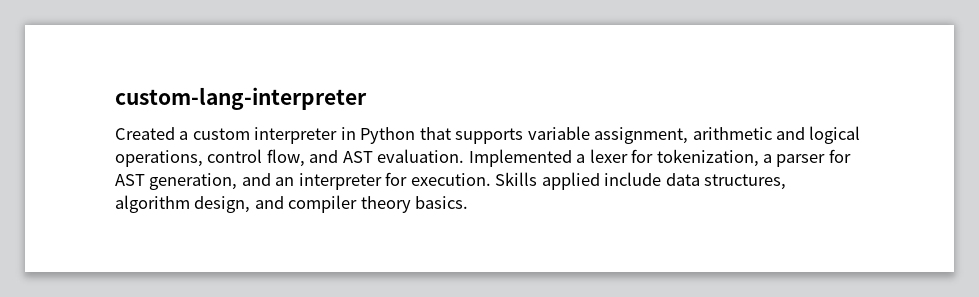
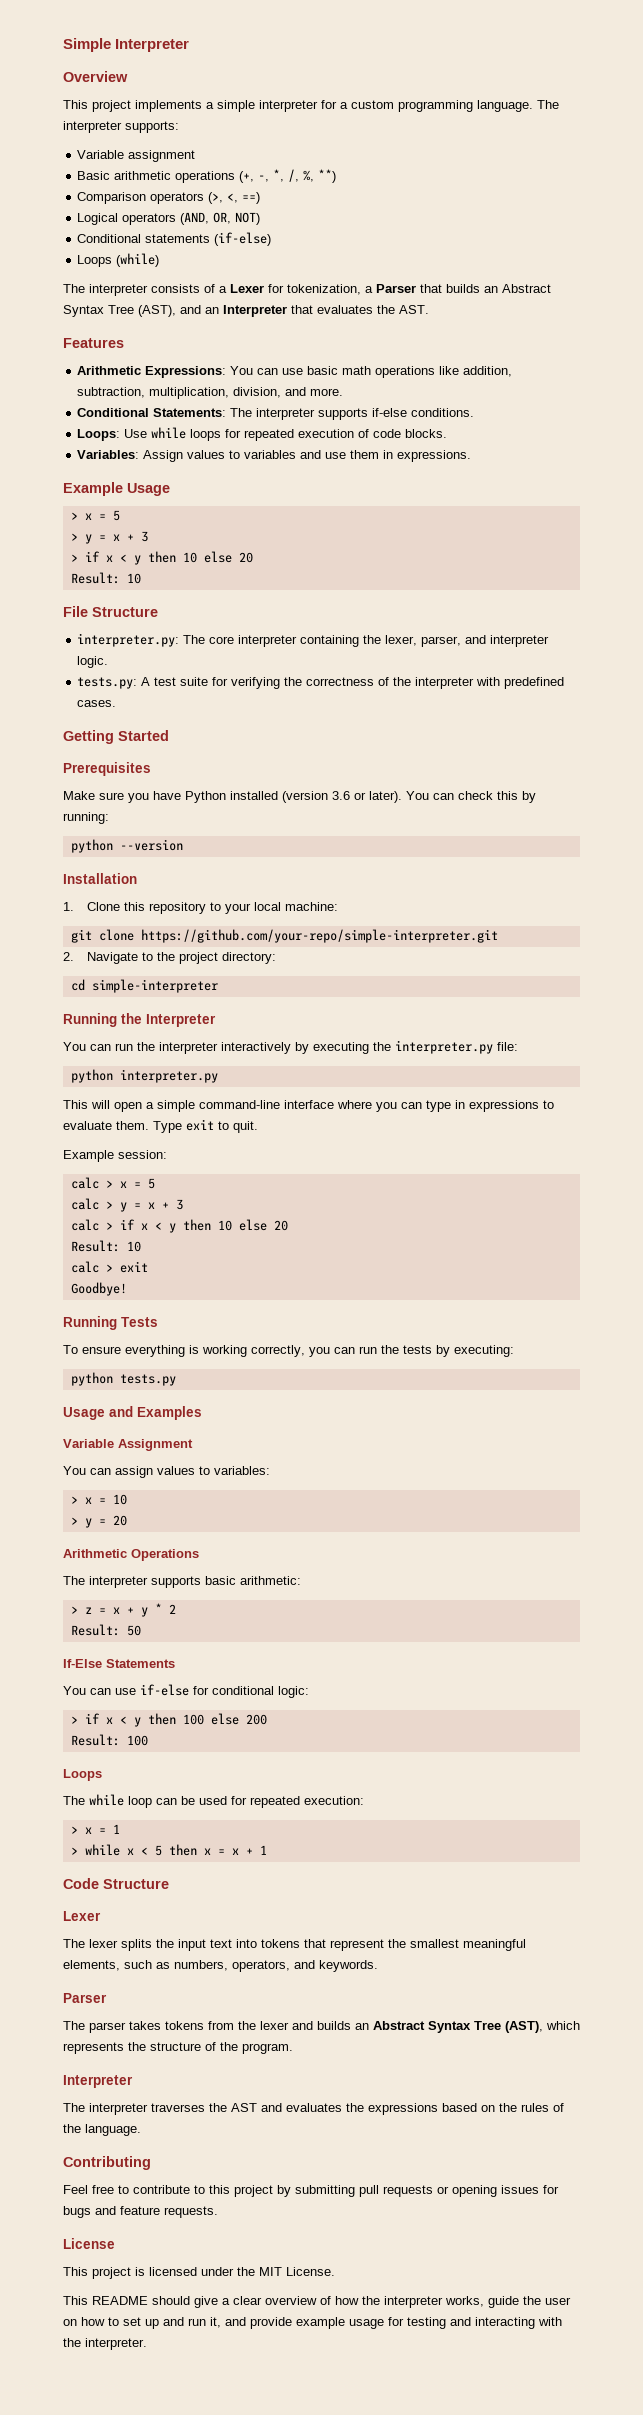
[115,87,367,110] [115,126,861,144] [115,149,851,167] [115,172,787,190] [115,195,469,213] custom-lang-interpreter // Created a custom interpreter in Python that supports variable assignment, arithmetic and logical operations, control flow, and AST evaluation. Implemented a lexer for tokenization, a parser for AST generation, and an interpreter for execution. Skills applied include data structures, algorithm design, and compiler theory basics. -> [63,38,190,52] [63,71,128,82] [63,100,559,112] [63,121,179,133] [77,150,196,162] [77,169,337,183] [77,192,261,204] [77,212,261,225] [77,232,272,246] [77,253,160,267] [63,284,551,296] [63,305,429,317] [63,338,124,348] [77,366,513,378] [77,387,344,399] [77,408,475,420] [77,427,448,441] [77,450,472,462] [63,482,170,496] [70,510,120,521] [70,531,148,544] [70,551,253,565] [70,572,141,584] [63,606,158,617] [77,633,550,647] [77,656,109,668] [77,677,565,689] [77,700,117,707] [63,730,169,744] [63,762,151,776] [63,791,536,803] [63,812,109,824] [70,839,183,853] [63,873,137,884] [63,902,338,914] [70,929,498,943] [63,952,276,964] [70,979,218,993] [63,1013,216,1027] [63,1040,518,1054] [70,1069,218,1083] [63,1100,554,1112] [63,1119,258,1133] [63,1150,167,1162] [70,1177,155,1189] [70,1198,183,1212] [70,1219,288,1233] [70,1240,141,1252] [70,1261,148,1273] [70,1282,127,1296] [63,1316,158,1330] [63,1345,514,1357] [70,1372,176,1386] [63,1406,202,1420] [63,1439,193,1451] [63,1466,270,1478] [70,1494,127,1505] [70,1515,127,1528] [63,1549,199,1561] [63,1576,301,1588] [70,1603,176,1617] [70,1624,141,1636] [63,1659,175,1668] [63,1684,309,1698] [70,1713,267,1727] [70,1734,148,1746] [63,1769,102,1781] [63,1794,364,1808] [70,1824,120,1834] [70,1844,267,1856] [63,1878,169,1889] [63,1911,101,1921] [63,1939,526,1951] [63,1960,378,1972] [63,1993,107,2003] [63,2021,580,2033] [63,2042,293,2054] [63,2075,133,2088] [63,2103,564,2115] [63,2124,141,2136] [63,2156,151,2170] [63,2185,559,2197] [63,2206,218,2218] [63,2238,115,2249] [63,2267,335,2279] [63,2296,571,2308] [63,2317,562,2329] [63,2338,147,2350] Simple Interpreter // Overview // This project implements a simple interpreter for a custom programming language. The interpreter supports: // Variable assignment // Basic arithmetic operations (+, -, *, /, %, **) // Comparison operators (>, <, ==) // Logical operators (AND, OR, NOT) // Conditional statements (if-else) // Loops (while) // The interpreter consists of a Lexer for tokenization, a Parser that builds an Abstract Syntax Tree (AST), and an Interpreter that evaluates the AST. // Features // Arithmetic Expressions: You can use basic math operations like addition, subtraction, multiplication, division, and more. // Conditional Statements: The interpreter supports if-else conditions. // Loops: Use while loops for repeated execution of code blocks. // Variables: Assign values to variables and use them in expressions. // Example Usage // > x = 5 // > y = x + 3 // > if x < y then 10 else 20 // Result: 10 // File Structure // interpreter.py: The core interpreter containing the lexer, parser, and interpreter logic. // tests.py: A test suite for verifying the correctness of the interpreter with predefined cases. // Getting Started // Prerequisites // Make sure you have Python installed (version 3.6 or later). You can check this by running: // python --version // Installation // 1. Clone this repository to your local machine: // git clone https://github.com/your-repo/simple-interpreter.git // 2. Navigate to the project directory: // cd simple-interpreter // Running the Interpreter // You can run the interpreter interactively by executing the interpreter.py file: // python interpreter.py // This will open a simple command-line interface where you can type in expressions to evaluate them. Type exit to quit. // Example session: // calc > x = 5 // calc > y = x + 3 // calc > if x < y then 10 else 20 // Result: 10 // calc > exit // Goodbye! // Running Tests // To ensure everything is working correctly, you can run the tests by executing: // python tests.py // Usage and Examples // Variable Assignment // You can assign values to variables: // > x = 10 // > y = 20 // Arithmetic Operations // The interpreter supports basic arithmetic: // > z = x + y * 2 // Result: 50 // If-Else Statements // You can use if-else for conditional logic: // > if x < y then 100 else 200 // Result: 100 // Loops // The while loop can be used for repeated execution: // > x = 1 // > while x < 5 then x = x + 1 // Code Structure // Lexer // The lexer splits the input text into tokens that represent the smallest meaningful elements, such as numbers, operators, and keywords. // Parser // The parser takes tokens from the lexer and builds an Abstract Syntax Tree (AST), which represents the structure of the program. // Interpreter // The interpreter traverses the AST and evaluates the expressions based on the rules of the language. // Contributing // Feel free to contribute to this project by submitting pull requests or opening issues for bugs and feature requests. // License // This project is licensed under the MIT License. // This README should give a clear overview of how the interpreter works, guide the user on how to set up and run it, and provide example usage for testing and interacting with the interpreter.

